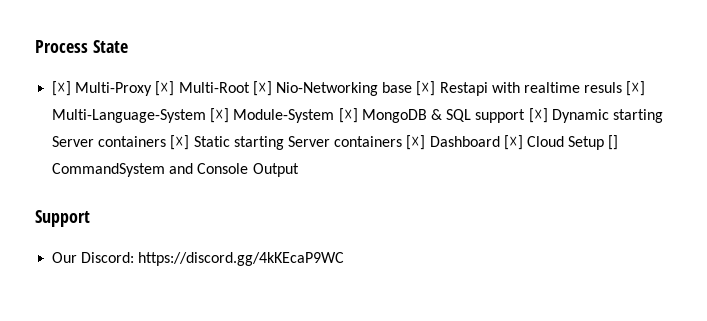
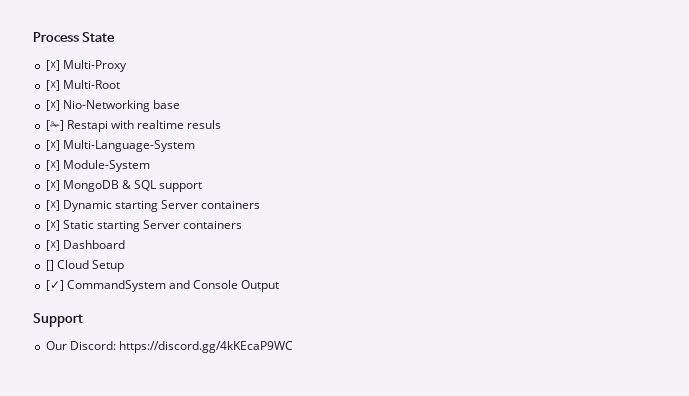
(153, 89) none -> (127, 66) //
(250, 87) none -> (120, 84) //
[416,81,436,96] [☓] -> [45,120,64,131] // [✁]
(623, 87) none -> (222, 124) //
(207, 116) none -> (195, 146) //
(335, 116) none -> (150, 166) //
(526, 116) none -> (203, 187) //
(167, 141) none -> (261, 204) //
(403, 141) none -> (243, 224) //
[503,135,523,150] [☓] -> [45,260,54,271] // []
[608,135,619,150] [] -> [45,280,64,291] // [✓]

